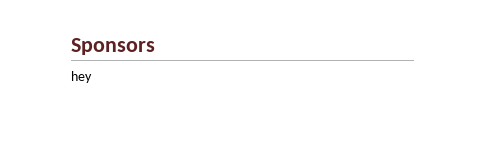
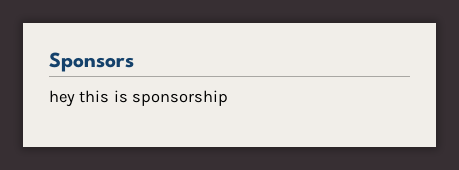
(92, 77) none -> [79,90,229,106] this is sponsorship

